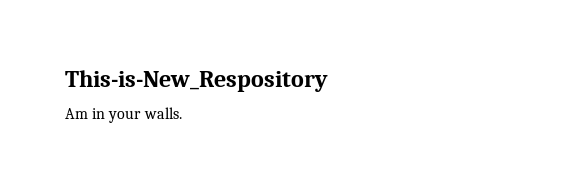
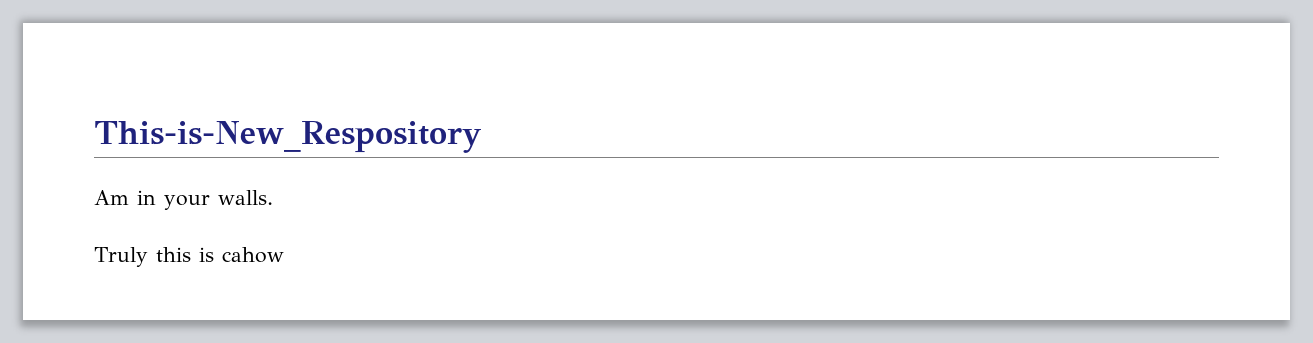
(182, 113) none -> [94,247,284,267] // Truly this is cahow

